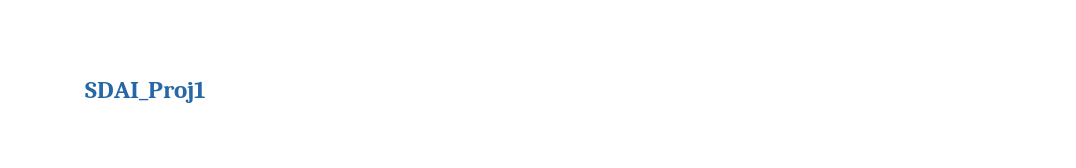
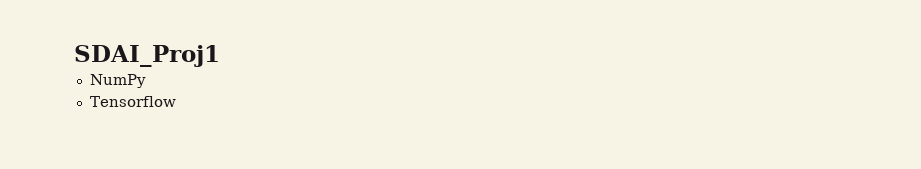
(205, 92) none -> [89,74,146,88] [89,96,176,107] // NumPy // Tensorflow

